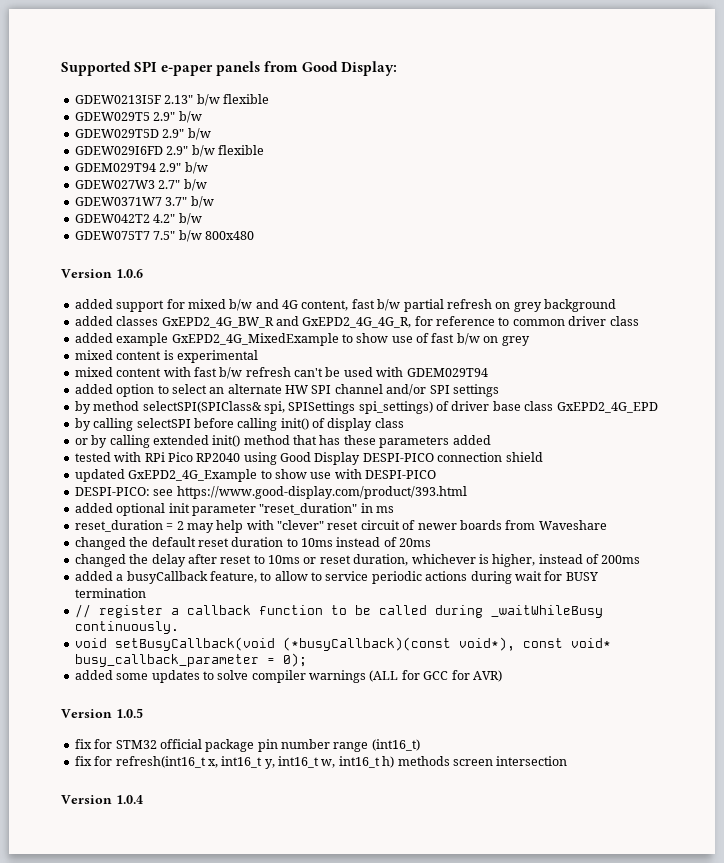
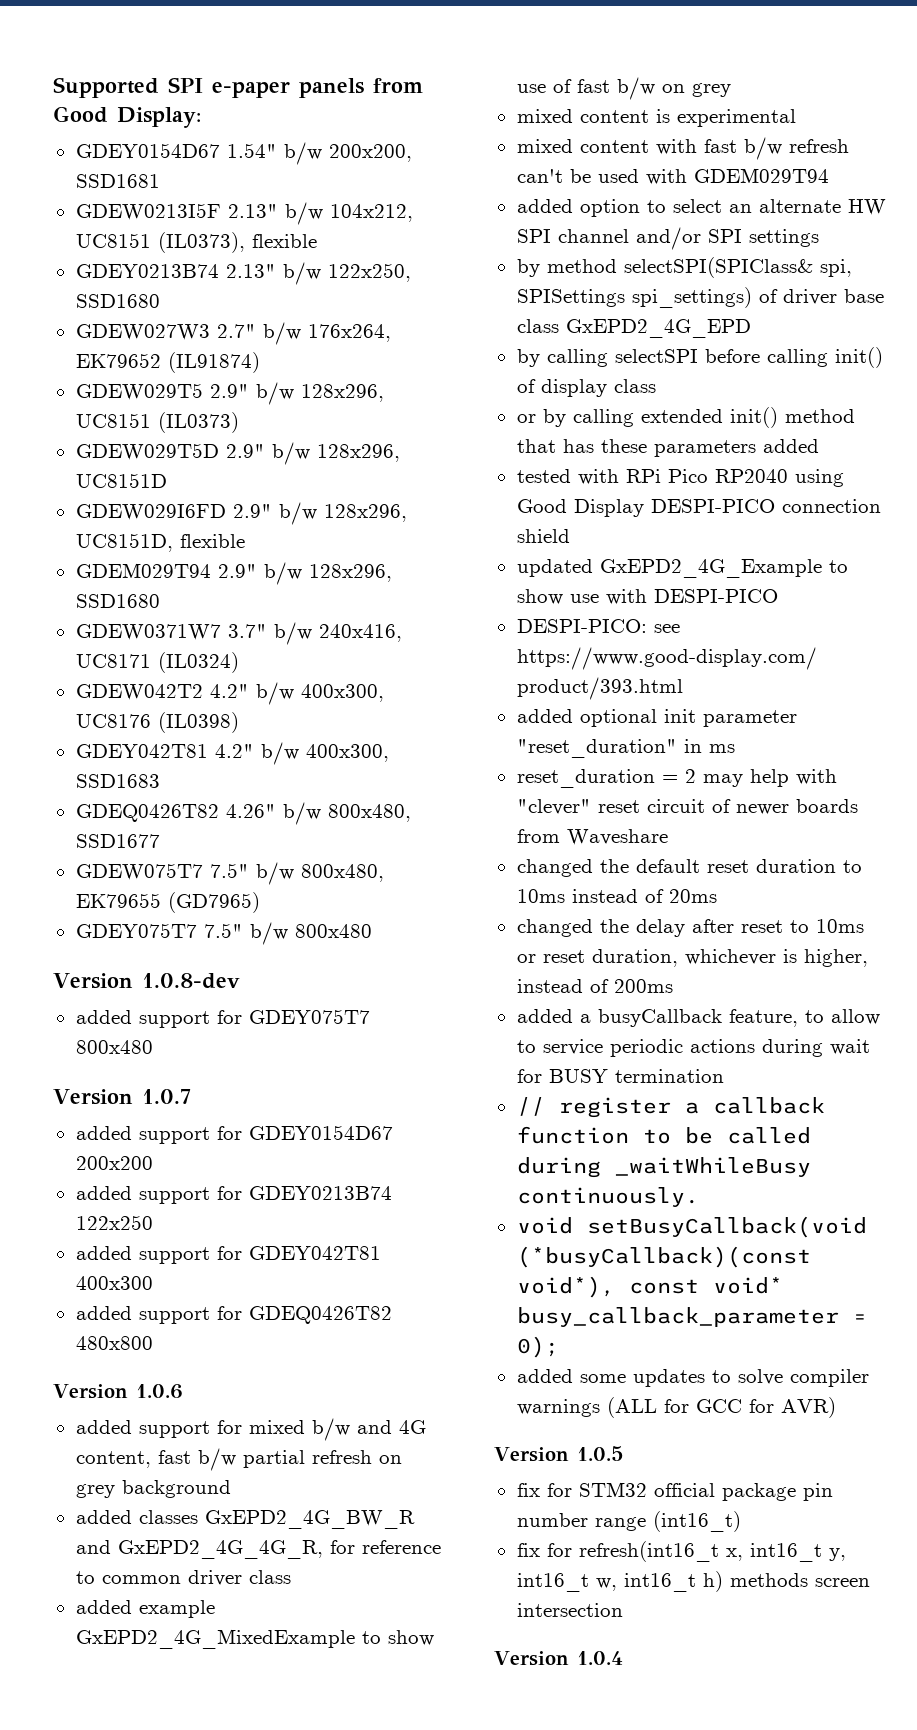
[74,94,269,106] GDEW0213I5F 2.13" b/w flexible -> [75,142,412,165] [75,174,160,188] [75,202,413,225] [75,232,317,253] [75,262,411,285] [75,294,160,308] [75,322,391,345] [75,352,260,373] GDEY0154D67 1.54" b/w 200x200, SSD1681 // GDEW0213I5F 2.13" b/w 104x212, UC8151 (IL0373), flexible // GDEY0213B74 2.13" b/w 122x250, SSD1680 // GDEW027W3 2.7" b/w 176x264, EK79652 (IL91874)
(202, 117) none -> [300,384,384,402] [75,412,239,433] 128x296, UC8151 (IL0373)
(211, 134) none -> [316,444,400,462] [75,473,167,488] 128x296, UC8151D
(215, 151) none -> [323,504,407,522] [75,533,173,552] 128x296, UC8151D,
[74,179,207,191] // GDEW027W3 2.7" b/w -> [308,564,392,582] [75,594,160,608] 128x296, SSD1680
(214, 202) none -> [318,624,402,642] [75,652,239,673] 240x416, UC8171 (IL0324)
[74,230,254,242] // GDEW075T7 7.5" b/w 800x480 -> [300,684,384,702] [75,712,239,733] [75,742,389,765] [75,774,160,788] [75,802,411,825] [75,834,160,848] [75,862,384,885] [75,892,260,913] [75,922,372,945] [53,973,240,989] [75,1009,370,1028] [75,1040,153,1054] [53,1089,191,1105] [75,1125,393,1144] [75,1156,153,1170] [75,1186,392,1204] [75,1215,153,1230] [75,1246,381,1264] [75,1276,153,1290] [75,1306,392,1324] [75,1336,153,1350] 400x300, UC8176 (IL0398) // GDEY042T81 4.2" b/w 400x300, SSD1683 // GDEQ0426T82 4.26" b/w 800x480, SSD1677 // GDEW075T7 7.5" b/w 800x480, EK79655 (GD7965) // GDEY075T7 7.5" b/w 800x480 // Version 1.0.8-dev // added support for GDEY075T7 800x480 // Version 1.0.7 // added support for GDEY0154D67 200x200 // added support for GDEY0213B74 122x250 // added support for GDEY042T81 400x300 // added support for GDEQ0426T82 480x800

